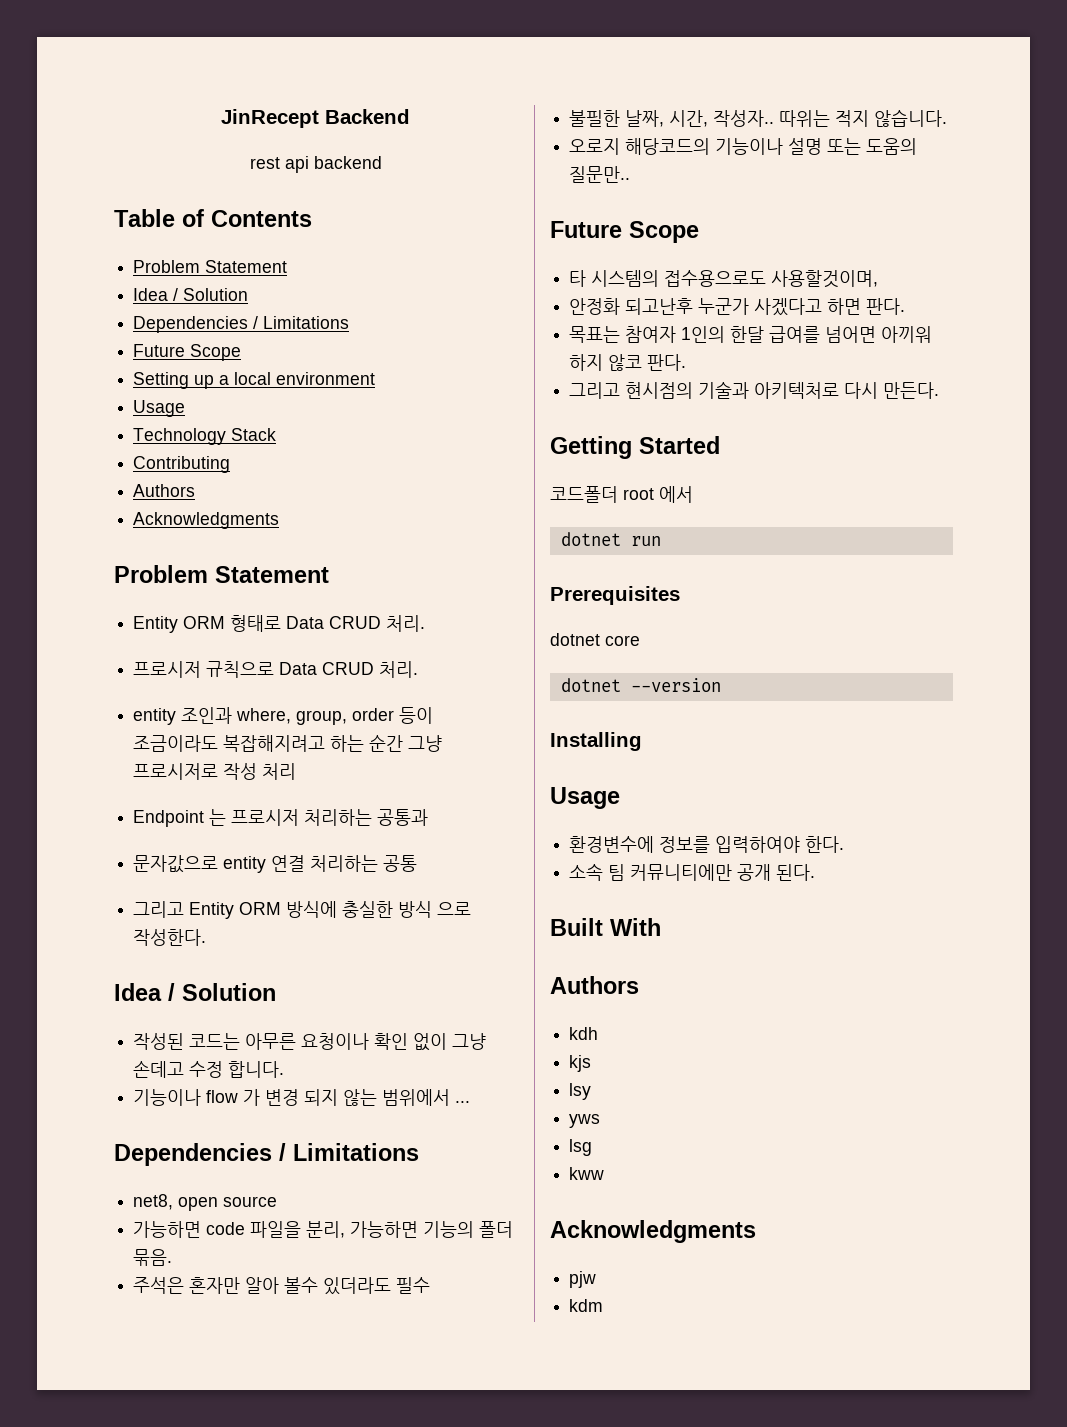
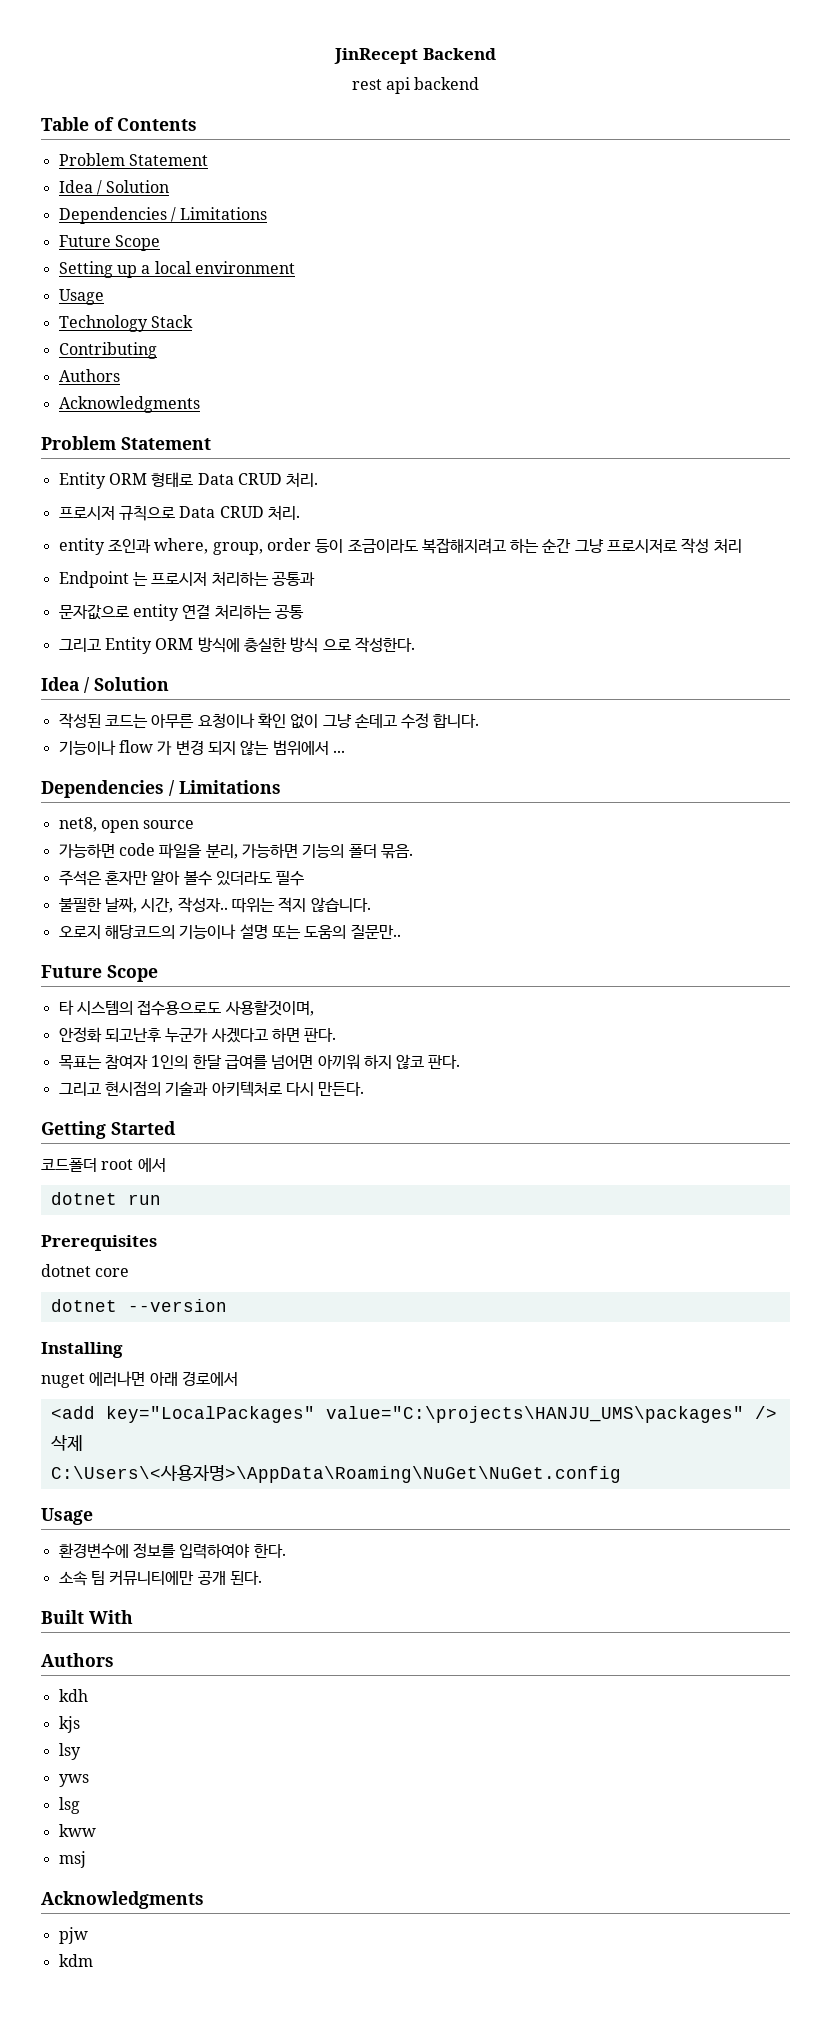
(642, 741) none -> [41,1371,238,1388] [50,1406,777,1423] [50,1435,83,1451] [50,1465,621,1483] // nuget 에러나면 아래 경로에서 // <add key="LocalPackages" value="C:\projects\HANJU_UMS\packages" /> 삭제 // C:\Users\<사용자명>\AppData\Roaming\NuGet\NuGet.config
(605, 1173) none -> [58,1851,86,1868] // msj

